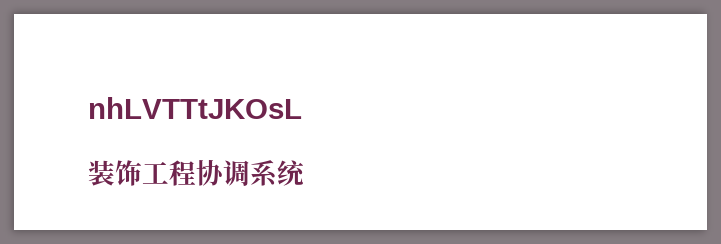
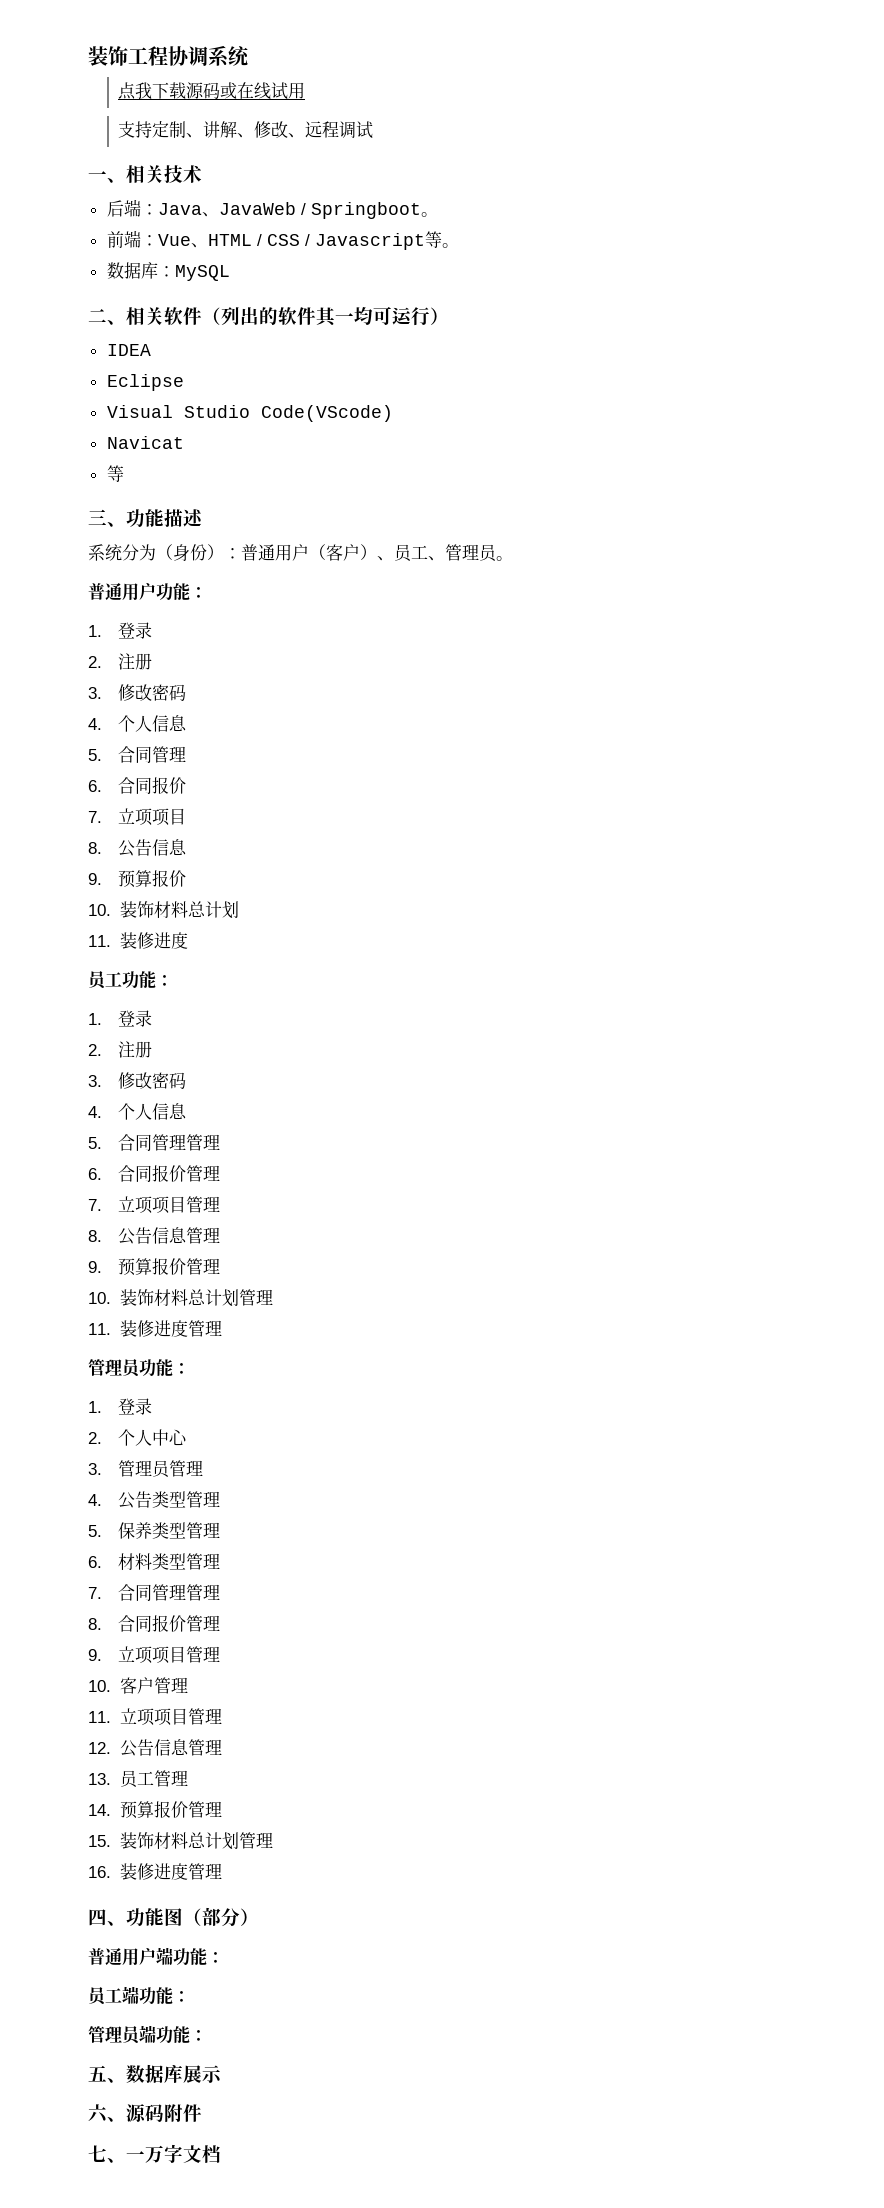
[88,97,302,119] nhLVTTtJKOsL // -> (88, 56) none
(305, 173) none -> [118,82,306,100] [118,121,374,139] [88,165,202,184] [106,199,438,219] [106,230,459,250] [106,262,230,281] [88,306,449,327] [106,344,151,356] [106,374,184,391] [106,405,393,422] [106,436,184,449] [106,465,124,482] [88,509,203,527] [88,544,513,562] [88,582,207,601] [88,622,153,639] [88,653,153,670] [88,684,187,701] [88,715,188,732] [88,746,187,763] [88,777,187,794] [88,808,187,826] [88,839,188,857] [88,870,187,888] [88,901,239,919] [88,932,188,949] [88,971,173,990] [88,1010,153,1027] [88,1041,153,1058] [88,1072,187,1089] [88,1103,188,1120] [88,1134,221,1151] [88,1165,221,1182] [88,1196,221,1214] [88,1227,221,1245] [88,1258,221,1276] [88,1289,273,1307] [88,1320,222,1337] [88,1359,190,1378] [88,1398,153,1415] [88,1429,188,1446] [88,1460,204,1478] [88,1491,221,1509] [88,1522,221,1539] [88,1553,221,1571] [88,1584,221,1601] [88,1615,221,1632] [88,1646,221,1664] [88,1677,188,1694] [88,1708,222,1726] [88,1739,222,1757] [88,1770,188,1788] [88,1801,222,1819] [88,1832,273,1850] [88,1863,222,1880] [88,1907,259,1927] [88,1947,224,1966] [88,1986,190,2006] [88,2025,207,2045] [88,2064,222,2083] [88,2104,202,2123] [88,2144,221,2163] // 点我下载源码或在线试用 // 支持定制、讲解、修改、远程调试 // 一、相关技术 // 后端：Java、JavaWeb / Springboot。 // 前端：Vue、HTML / CSS / Javascript等。 // 数据库：MySQL // 二、相关软件（列出的软件其一均可运行） // IDEA // Eclipse // Visual Studio Code(VScode) // Navicat // 等 // 三、功能描述 // 系统分为（身份）：普通用户（客户）、员工、管理员。 // 普通用户功能： // 1.登录 // 2.注册 // 3.修改密码 // 4.个人信息 // 5.合同管理 // 6.合同报价 // 7.立项项目 // 8.公告信息 // 9.预算报价 // 10.装饰材料总计划 // 11.装修进度 // 员工功能： // 1.登录 // 2.注册 // 3.修改密码 // 4.个人信息 // 5.合同管理管理 // 6.合同报价管理 // 7.立项项目管理 // 8.公告信息管理 // 9.预算报价管理 // 10.装饰材料总计划管理 // 11.装修进度管理 // 管理员功能： // 1.登录 // 2.个人中心 // 3.管理员管理 // 4.公告类型管理 // 5.保养类型管理 // 6.材料类型管理 // 7.合同管理管理 // 8.合同报价管理 // 9.立项项目管理 // 10.客户管理 // 11.立项项目管理 // 12.公告信息管理 // 13.员工管理 // 14.预算报价管理 // 15.装饰材料总计划管理 // 16.装修进度管理 // 四、功能图（部分） // 普通用户端功能： // 员工端功能： // 管理员端功能： // 五、数据库展示 // 六、源码附件 // 七、一万字文档

